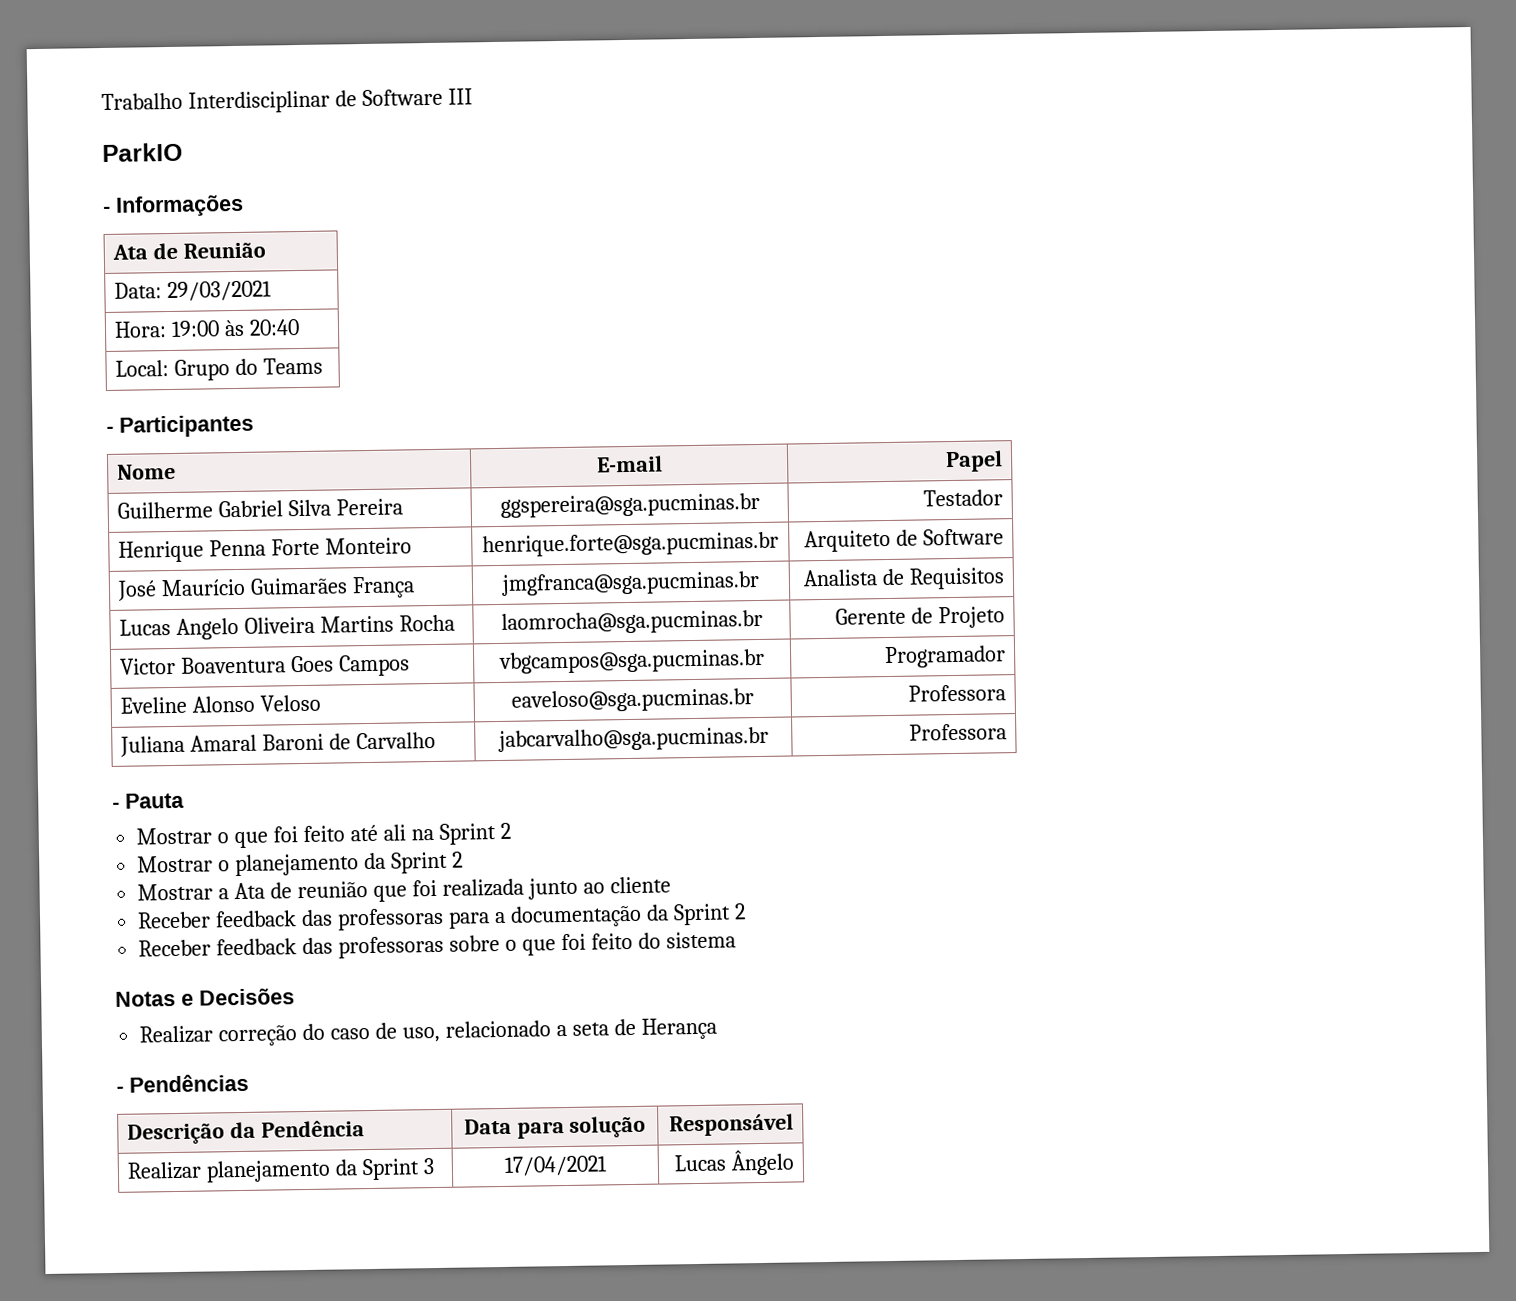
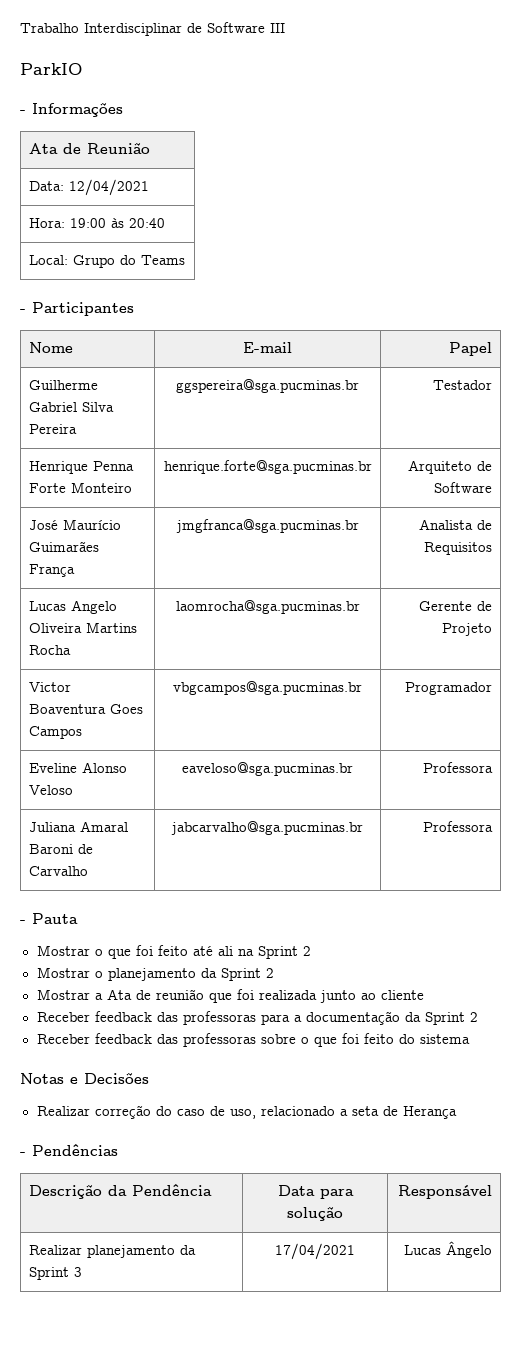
[167,280,273,302] 29/03/2021 -> [68,179,149,196] 12/04/2021

